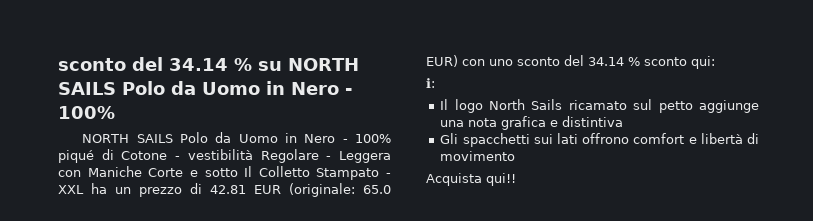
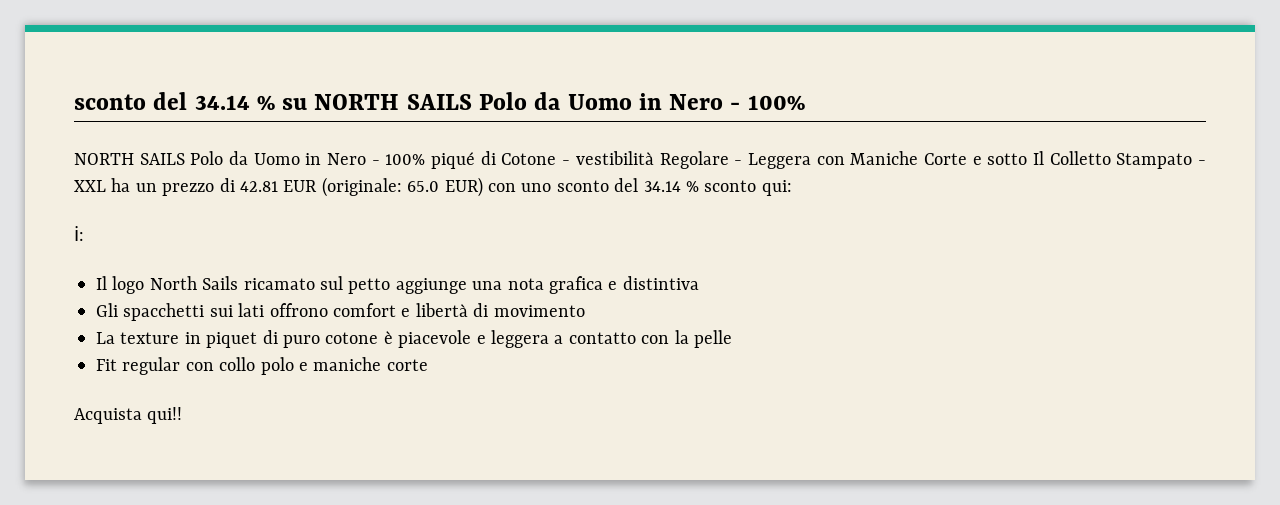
(516, 156) none -> [96,330,732,348] [96,357,428,375] // La texture in piquet di puro cotone è piacevole e leggera a contatto con la pelle // Fit regular con collo polo e maniche corte

